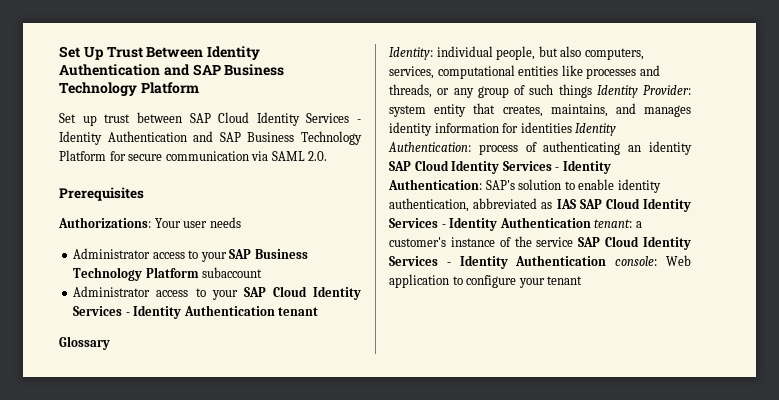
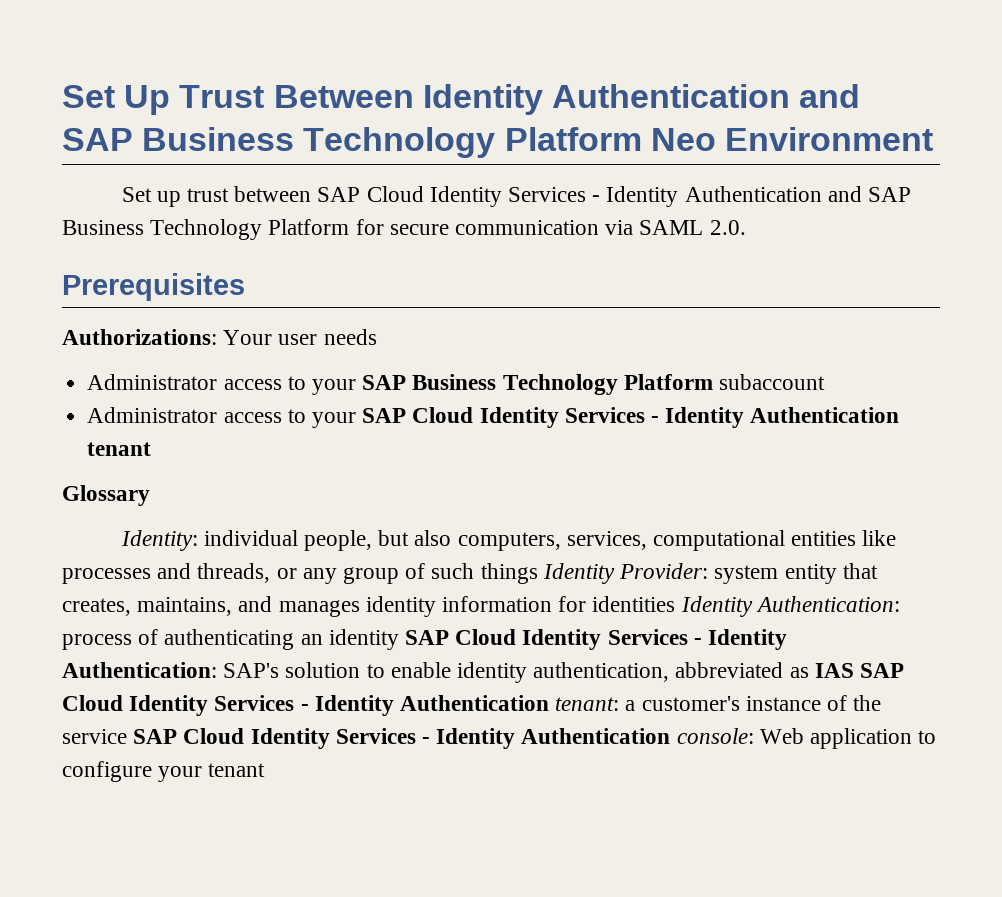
(199, 88) none -> [650,127,933,151] Neo Environment

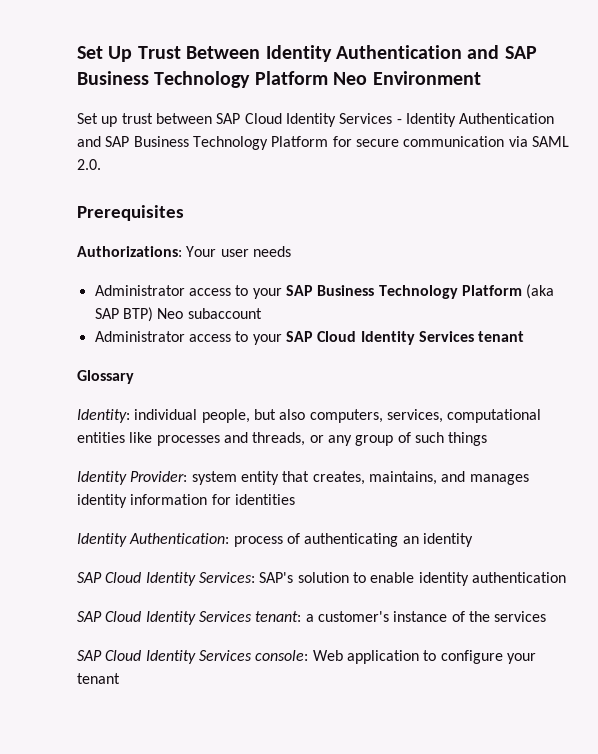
(713, 382) none -> [526,284,555,299] [94,307,184,322] (aka SAP BTP) Neo
[650,407,900,428] - Identity Authentication -> (474, 336) none
(538, 573) none -> (488, 439) //
(676, 604) none -> (295, 499) //
[405,629,788,650] [62,662,217,678] SAP Cloud Identity Services - Identity Authentication: -> [77,572,255,586] // SAP Cloud Identity Services:
[533,662,905,682] [62,695,550,716] authentication, abbreviated as IAS SAP Cloud Identity Services - Identity Authentication -> [471,572,566,583] [77,611,252,625] authentication // SAP Cloud Identity Services
[62,728,671,749] service SAP Cloud Identity Services - Identity Authentication -> [494,611,547,622] [77,650,252,664] services // SAP Cloud Identity Services

